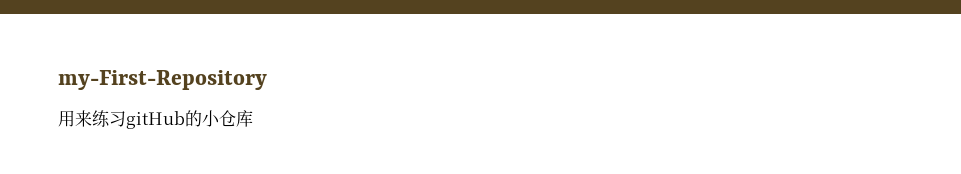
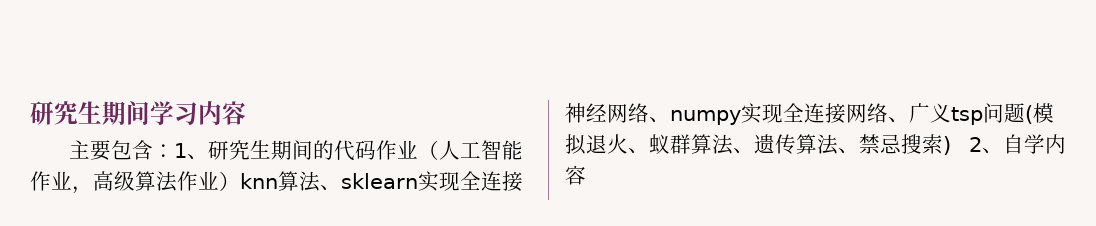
[58,70,267,90] [58,110,253,129] my-First-Repository // 用来练习gitHub的小仓库 -> [30,101,246,125] [69,140,524,161] [30,171,523,194] [565,103,1054,125] [565,134,1066,155] [565,165,586,185] 研究生期间学习内容 // 主要包含：1、研究生期间的代码作业（人工智能作业，高级算法作业）knn算法、sklearn实现全连接神经网络、numpy实现全连接网络、广义tsp问题(模拟退火、蚁群算法、遗传算法、禁忌搜索) 2、自学内容

